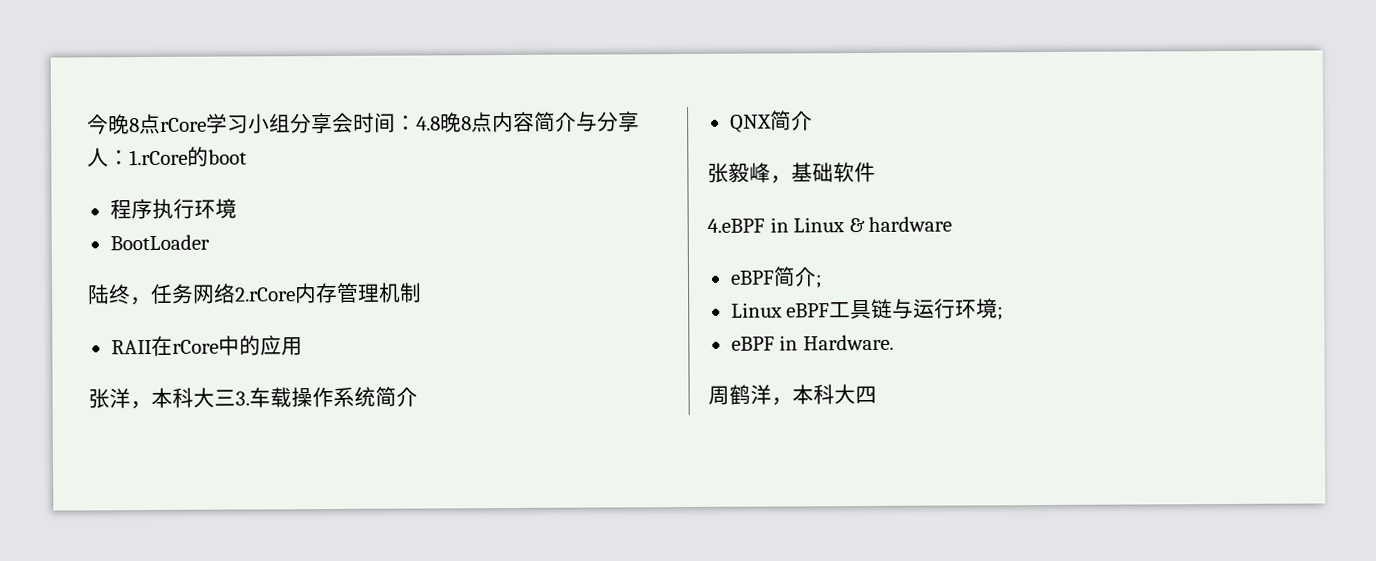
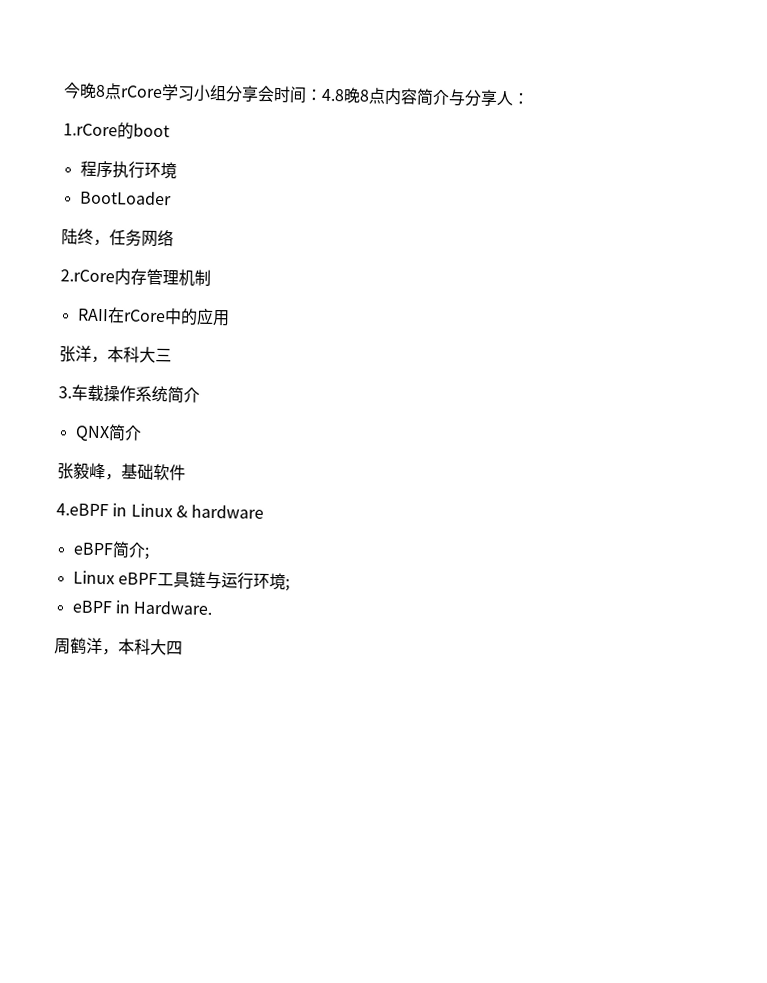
(130, 158) none -> (530, 98) //
(236, 293) none -> (174, 237) //
(236, 397) none -> (172, 355) //

